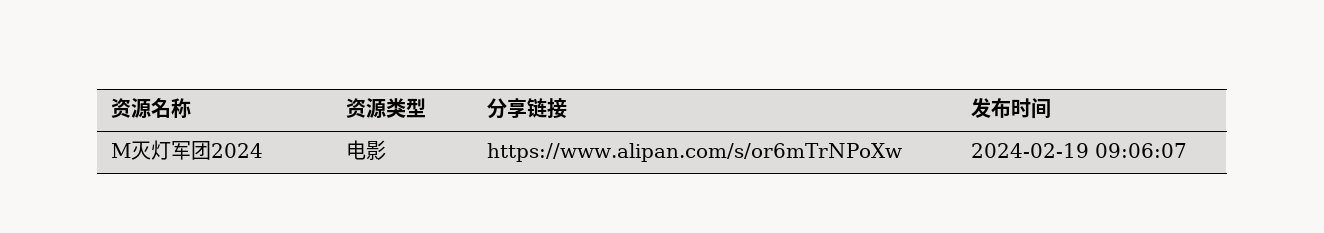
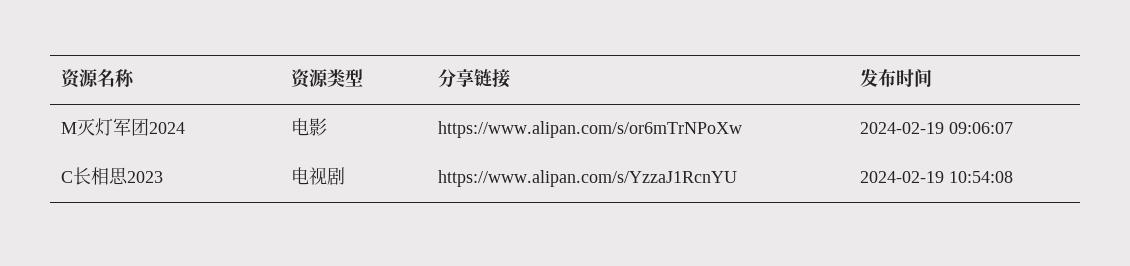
(1187, 150) none -> [61,167,164,185] [291,167,346,185] [438,170,738,187] [860,171,1014,183] // C长相思2023 | 电视剧 | https://www.alipan.com/s/YzzaJ1RcnYU | 2024-02-19 10:54:08

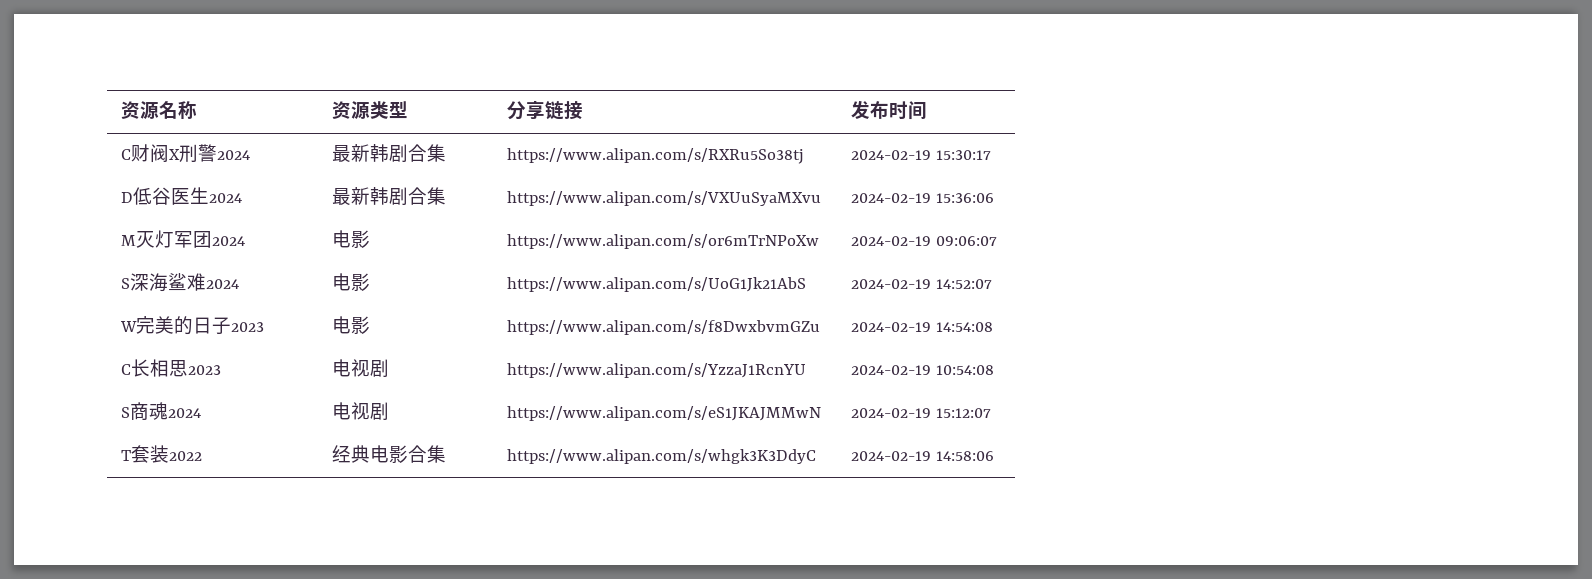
(933, 78) none -> [121,144,251,163] [332,144,447,162] [507,148,805,164] [851,150,992,160] [121,187,243,205] [332,187,447,205] [507,191,822,206] [851,193,995,203] // C财阀X刑警2024 | 最新韩剧合集 | https://www.alipan.com/s/RXRu5So38tj | 2024-02-19 15:30:17 // D低谷医生2024 | 最新韩剧合集 | https://www.alipan.com/s/VXUuSyaMXvu | 2024-02-19 15:36:06
(1014, 128) none -> [121,273,240,292] [332,273,371,291] [507,277,807,292] [851,279,993,289] [120,316,265,335] [332,316,371,334] [507,320,821,335] [851,322,994,332] // S深海鲨难2024 | 电影 | https://www.alipan.com/s/UoG1Jk21AbS | 2024-02-19 14:52:07 // W完美的日子2023 | 电影 | https://www.alipan.com/s/f8DwxbvmGZu | 2024-02-19 14:54:08
(1014, 177) none -> [121,402,202,420] [332,402,390,420] [507,406,822,421] [851,408,992,418] [121,445,203,463] [332,445,447,463] [507,449,817,464] [851,451,995,461] // S商魂2024 | 电视剧 | https://www.alipan.com/s/eS1JKAJMMwN | 2024-02-19 15:12:07 // T套装2022 | 经典电影合集 | https://www.alipan.com/s/whgk3K3DdyC | 2024-02-19 14:58:06

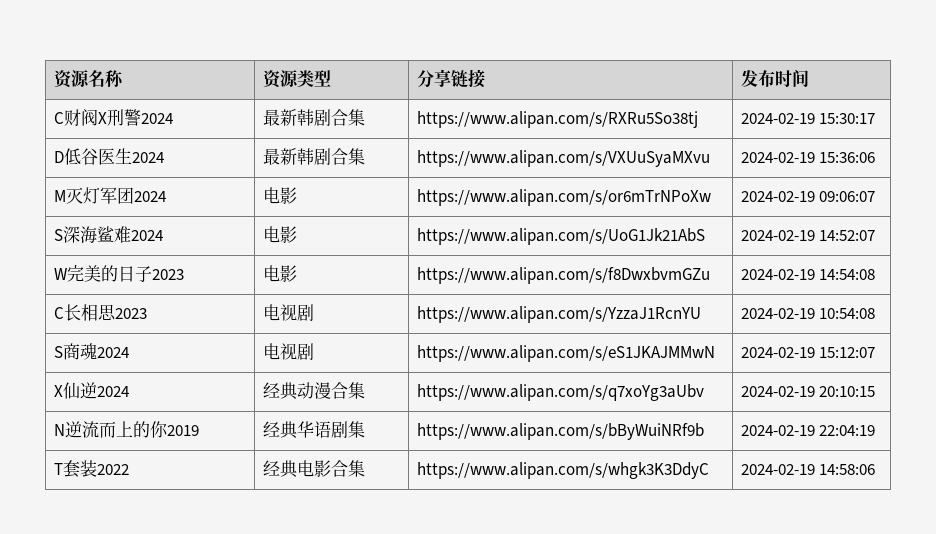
(992, 413) none -> [53,382,129,399] [262,382,365,400] [416,384,704,401] [740,386,876,397] [53,421,199,438] [262,421,365,439] [416,423,704,440] [740,425,876,436] // X仙逆2024 | 经典动漫合集 | https://www.alipan.com/s/q7xoYg3aUbv | 2024-02-19 20:10:15 // N逆流而上的你2019 | 经典华语剧集 | https://www.alipan.com/s/bByWuiNRf9b | 2024-02-19 22:04:19

